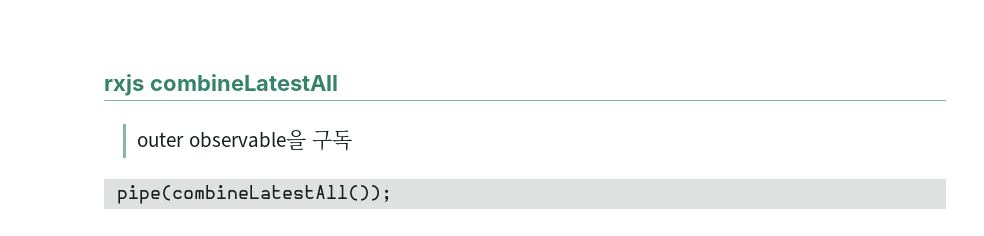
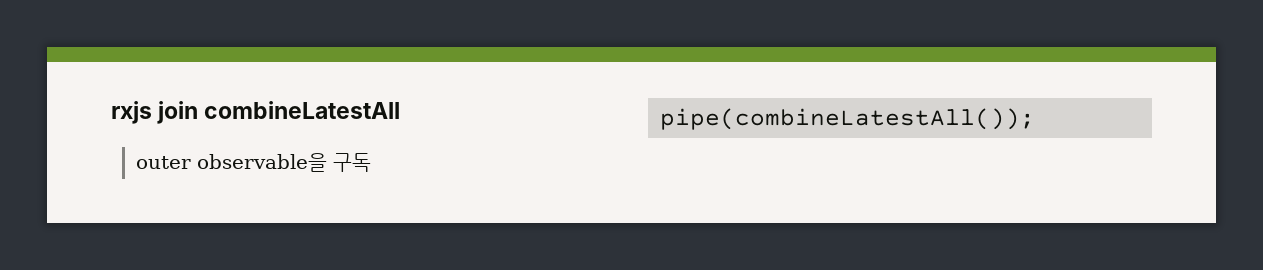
(144, 85) none -> [157,101,199,124] join

